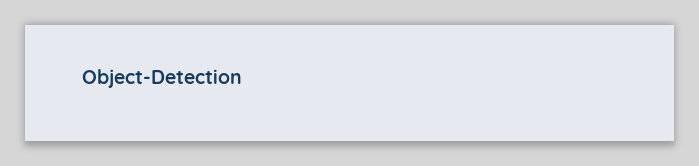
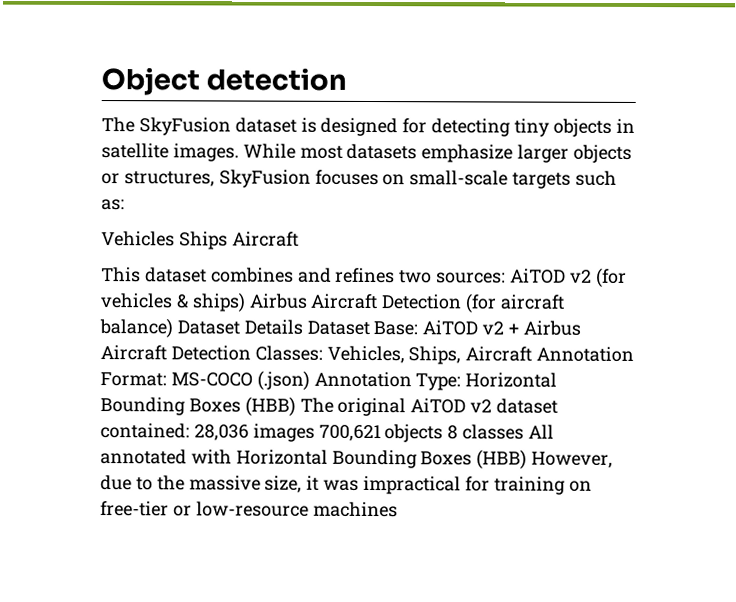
[82,69,242,88] Object-Detection -> [101,67,348,96] [101,117,635,137] [101,143,633,163] [101,169,618,189] [101,199,125,211] [101,231,299,250] [101,267,627,288] [100,292,566,314] [99,318,581,339] [100,345,635,365] [100,370,558,391] [100,396,559,417] [100,423,555,443] [100,449,614,470] [100,475,592,495] [100,501,398,518] Object detection // The SkyFusion dataset is designed for detecting tiny objects in satellite images. While most datasets emphasize larger objects or structures, SkyFusion focuses on small-scale targets such as: // Vehicles Ships Aircraft // This dataset combines and refines two sources: AiTOD v2 (for vehicles & ships) Airbus Aircraft Detection (for aircraft balance) Dataset Details Dataset Base: AiTOD v2 + Airbus Aircraft Detection Classes: Vehicles, Ships, Aircraft Annotation Format: MS-COCO (.json) Annotation Type: Horizontal Bounding Boxes (HBB) The original AiTOD v2 dataset contained: 28,036 images 700,621 objects 8 classes All annotated with Horizontal Bounding Boxes (HBB) However, due to the massive size, it was impractical for training on free-tier or low-resource machines

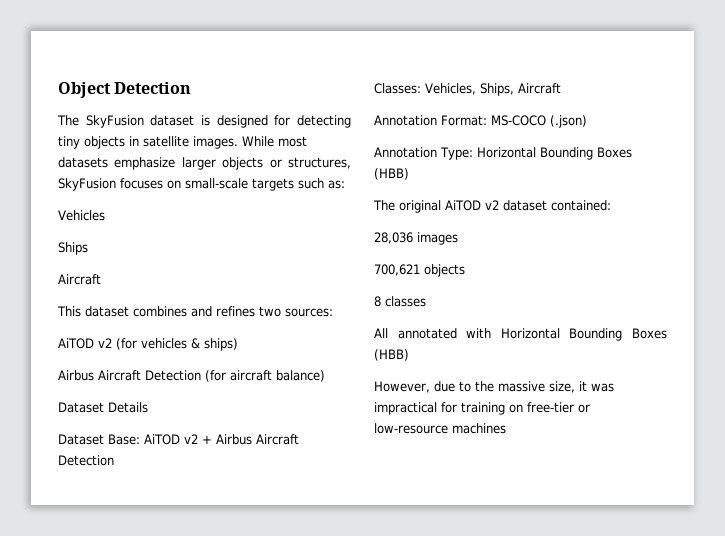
[206,67,348,91] detection -> [114,82,192,94] Detection
(175, 239) none -> (105, 215) //
(228, 240) none -> (88, 248) //
(507, 278) none -> (333, 312) //
(246, 302) none -> (238, 344) //
(173, 328) none -> (325, 376) //
(303, 327) none -> (148, 407) //
(251, 353) none -> (114, 460) //
(533, 354) none -> (561, 88) //
(310, 380) none -> (587, 121) //
(296, 406) none -> (409, 174) //
(190, 431) none -> (611, 205) //
(315, 432) none -> (458, 238) //
(444, 433) none -> (465, 270) //
(525, 432) none -> (426, 301) //
(528, 459) none -> (409, 355) //

